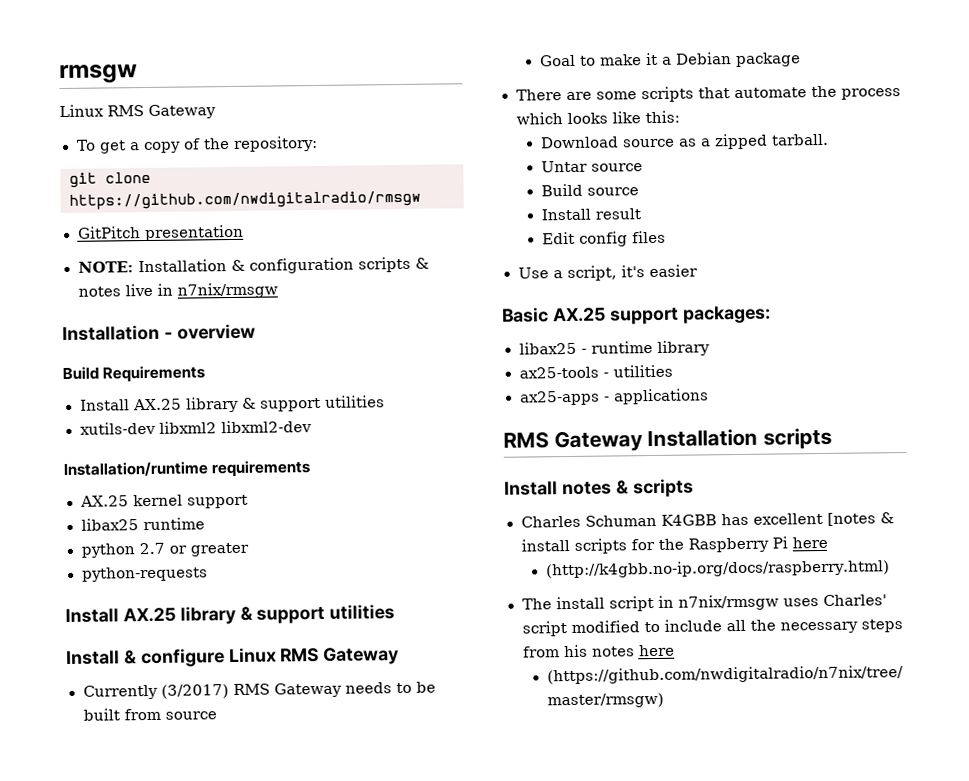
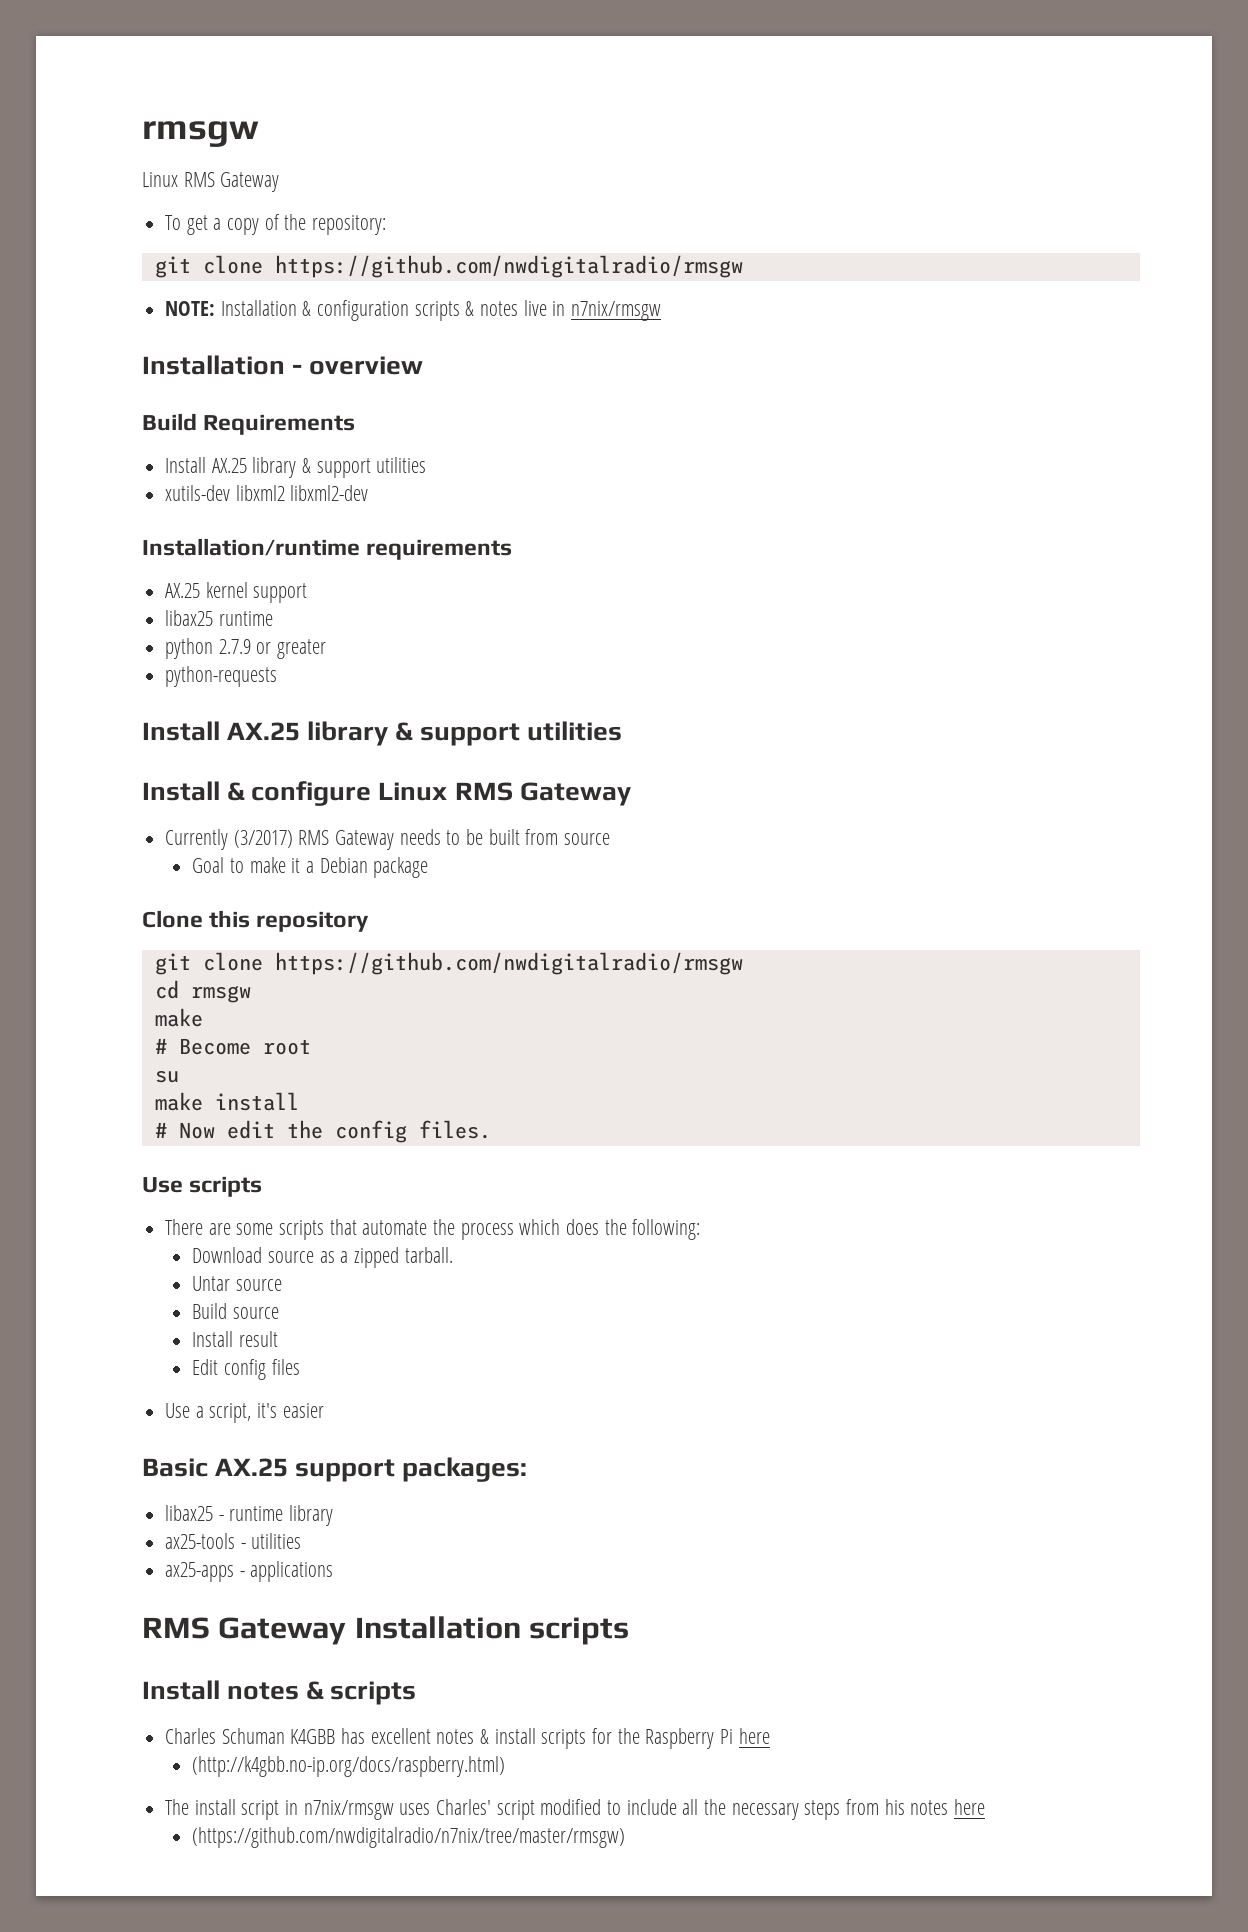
[77,224,244,242] // GitPitch presentation -> (743, 266) none
[138,542,165,555] 2.7 -> [218,639,251,654] 2.7.9
(801, 60) none -> [142,910,370,932] [154,952,743,975] [154,980,251,1003] [154,1008,203,1027] [154,1038,311,1055] [154,1070,179,1083] [154,1092,299,1111] [154,1120,491,1143] [142,1176,263,1197] // Clone this repository // git clone https://github.com/nwdigitalradio/rmsgw // cd rmsgw // make // # Become root // su // make install // # Now edit the config files. // Use scripts
[566,110,680,125] looks like this: -> [566,1219,701,1240] does the following:
[826,512,876,526] [notes -> [436,1729,475,1744] notes

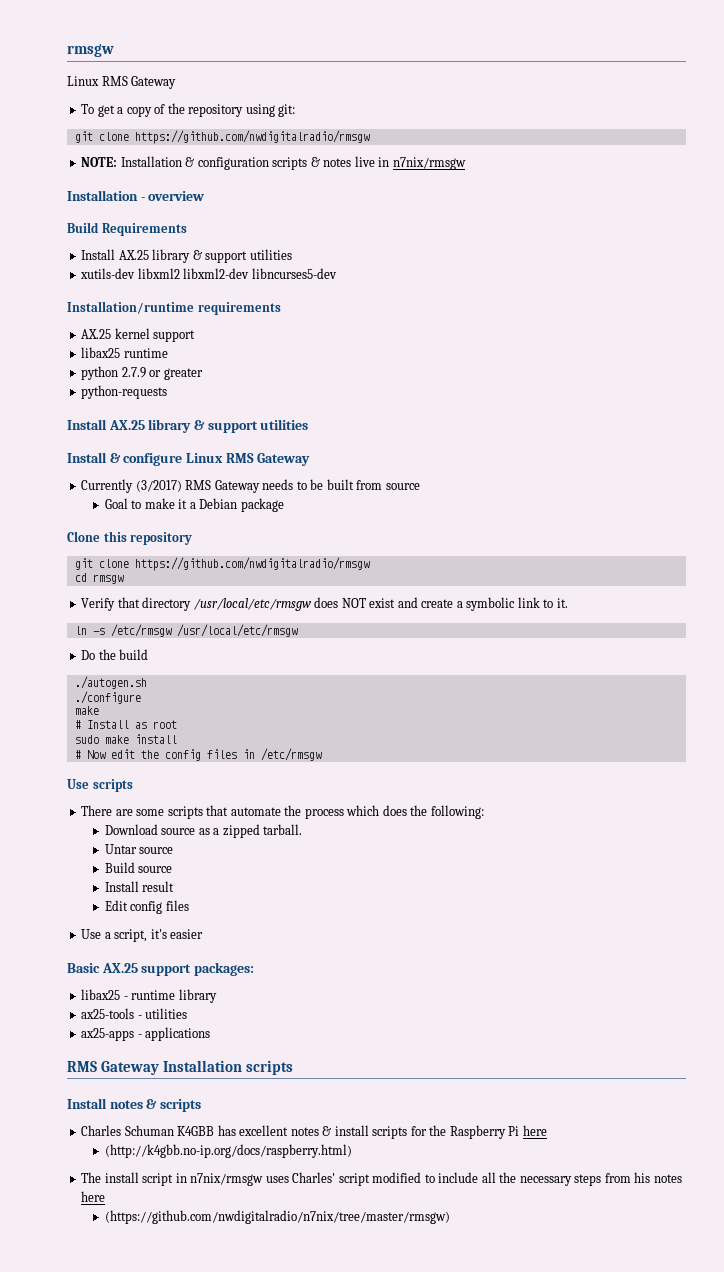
[312,215,387,235] repository: -> [188,104,296,117] repository using git:
(369, 493) none -> [251,268,337,279] libncurses5-dev
(251, 994) none -> [81,597,568,611] [74,624,298,637] [81,649,149,660] [74,676,147,689] [74,691,141,704] // Verify that directory /usr/local/etc/rmsgw does NOT exist and create a symbolic link to it. // ln -s /etc/rmsgw /usr/local/etc/rmsgw // Do the build // ./autogen.sh // ./configure
[178,1038,251,1055] Become -> [86,720,147,729] Install as
[154,1070,179,1083] su // -> [74,735,99,744] sudo
[418,1120,491,1139] files. -> [206,748,322,761] files in /etc/rmsgw

